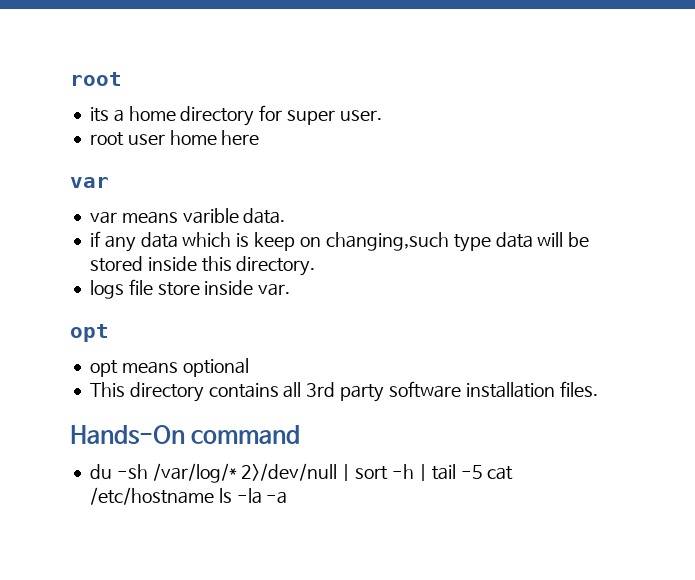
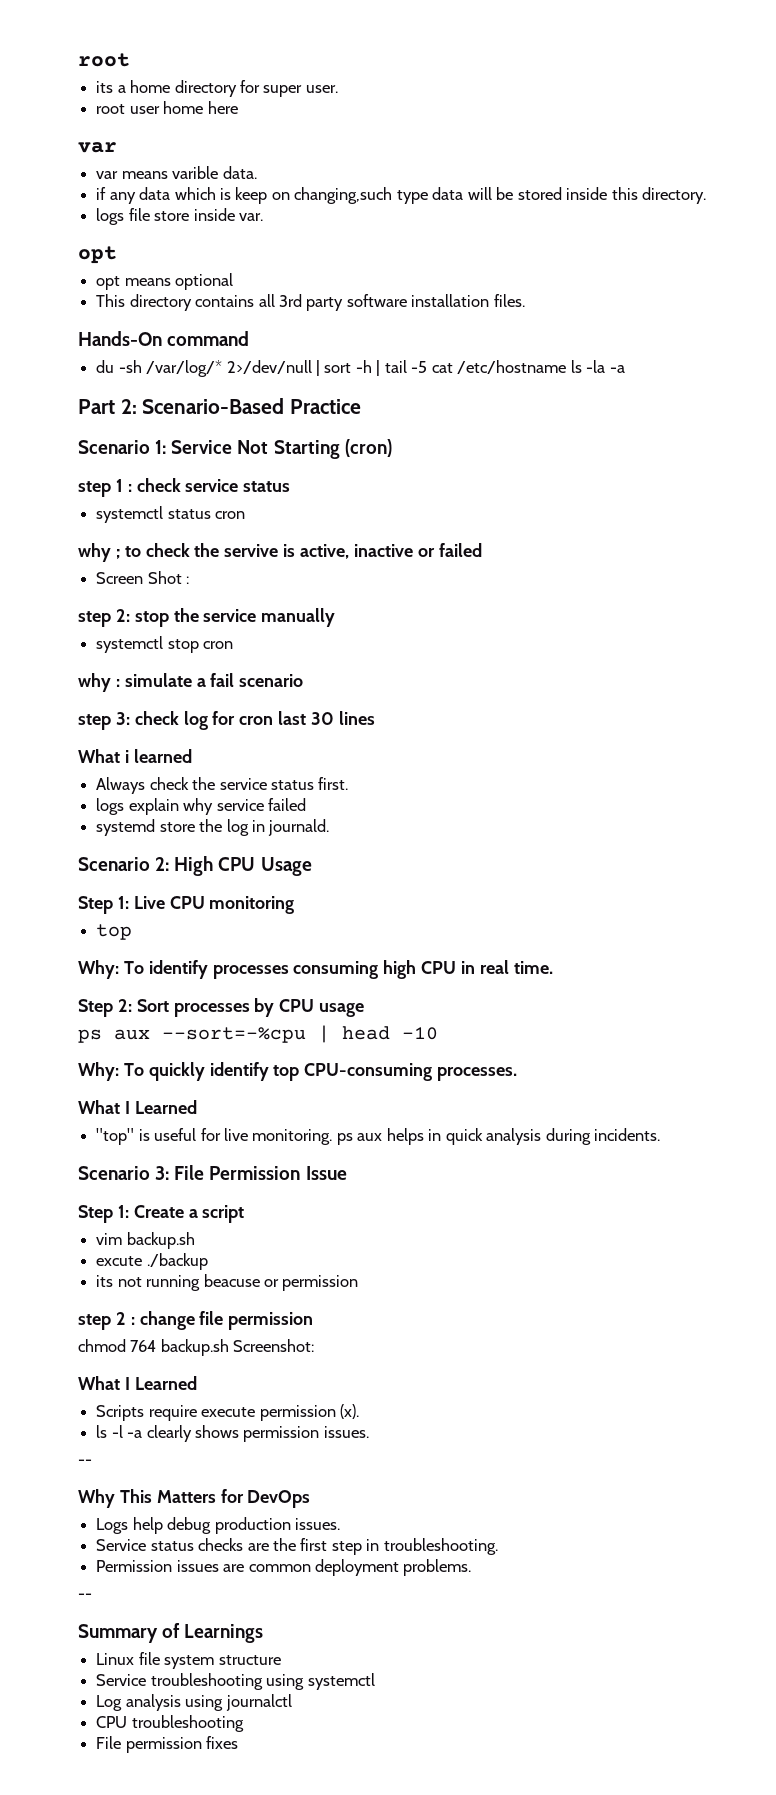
(288, 497) none -> [78,398,362,414] [78,439,392,459] [78,478,291,497] [96,506,246,523] [78,543,482,562] [96,571,190,584] [78,608,336,627] [96,636,234,653] [78,673,304,692] [78,711,375,730] [78,749,192,763] [96,777,349,794] [96,798,306,815] [96,819,330,836] [78,856,312,876] [78,896,295,914] [96,924,133,940] [78,960,553,979] [78,998,365,1017] [78,1025,438,1043] [78,1062,518,1081] [78,1100,197,1114] [96,1128,661,1145] [78,1165,347,1180] [78,1205,245,1223] [96,1232,195,1249] [96,1253,208,1270] [96,1274,359,1291] [78,1311,314,1330] [78,1339,315,1356] [78,1376,197,1390] [96,1404,359,1421] [96,1425,369,1442] [78,1459,92,1465] [78,1489,311,1508] [96,1517,340,1534] [96,1538,498,1555] [96,1559,472,1576] [78,1593,92,1599] [78,1623,264,1643] [96,1652,281,1669] [96,1673,375,1690] [96,1694,292,1711] [96,1715,244,1732] [96,1736,239,1753] // Part 2: Scenario-Based Practice // Scenario 1: Service Not Starting (cron) // step 1 : check service status // systemctl status cron // why ; to check the servive is active, inactive or failed // Screen Shot : // step 2: stop the service manually // systemctl stop cron // why : simulate a fail scenario // step 3: check log for cron last 30 lines // What i learned // Always check the service status first. // logs explain why service failed // systemd store the log in journald. // Scenario 2: High CPU Usage // Step 1: Live CPU monitoring // top // Why: To identify processes consuming high CPU in real time. // Step 2: Sort processes by CPU usage // ps aux --sort=-%cpu | head -10 // Why: To quickly identify top CPU-consuming processes. // What I Learned // "top" is useful for live monitoring. ps aux helps in quick analysis during incidents. // Scenario 3: File Permission Issue // Step 1: Create a script // vim backup.sh // excute ./backup // its not running beacuse or permission // step 2 : change file permission // chmod 764 backup.sh Screenshot: // What I Learned // Scripts require execute permission (x). // ls -l -a clearly shows permission issues. // -- // Why This Matters for DevOps // Logs help debug production issues. // Service status checks are the first step in troubleshooting. // Permission issues are common deployment problems. // -- // Summary of Learnings // Linux file system structure // Service troubleshooting using systemctl // Log analysis using journalctl // CPU troubleshooting // File permission fixes

